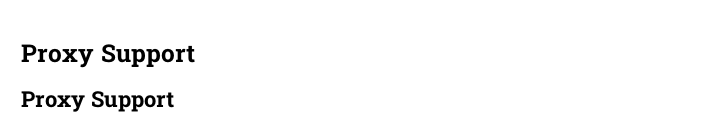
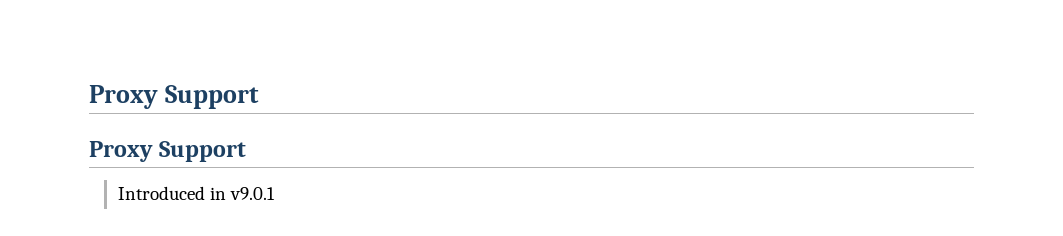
(174, 101) none -> [117,186,275,200] // Introduced in v9.0.1

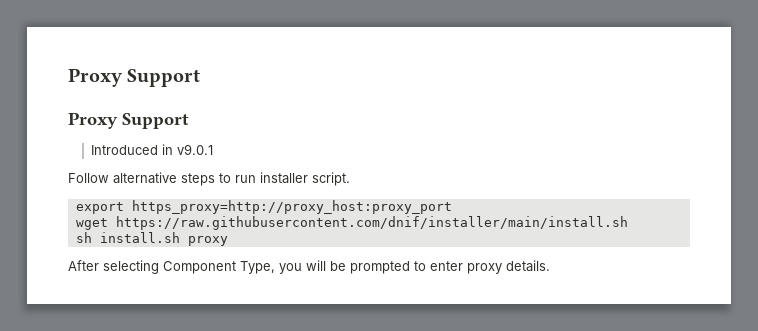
(275, 193) none -> [68,172,350,186] [75,200,452,214] [75,216,628,230] [75,232,228,246] [68,260,550,274] // Follow alternative steps to run installer script. // export https_proxy=http://proxy_host:proxy_port // wget https://raw.githubusercontent.com/dnif/installer/main/install.sh // sh install.sh proxy // After selecting Component Type, you will be prompted to enter proxy details.

